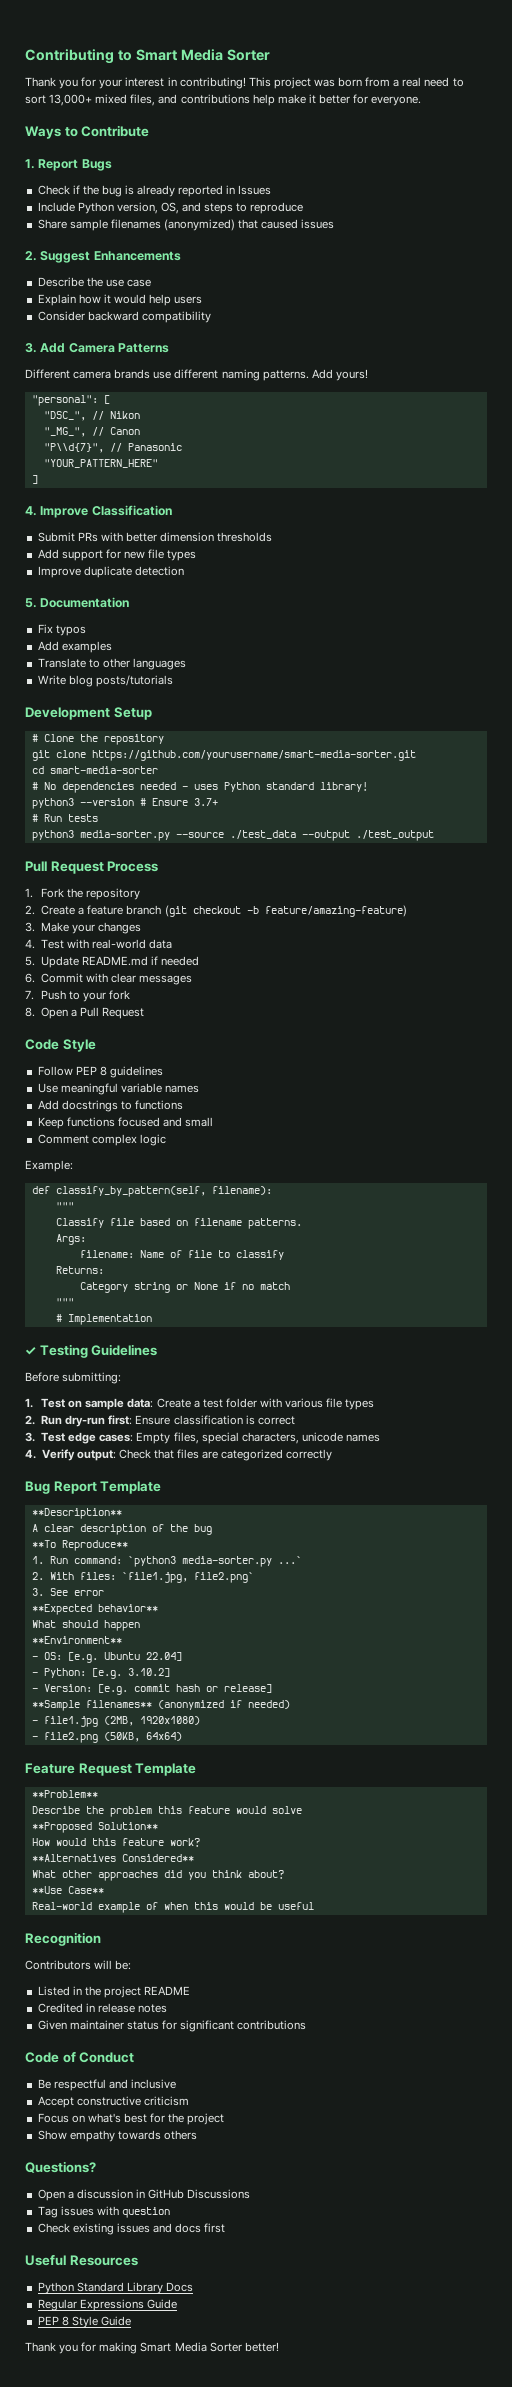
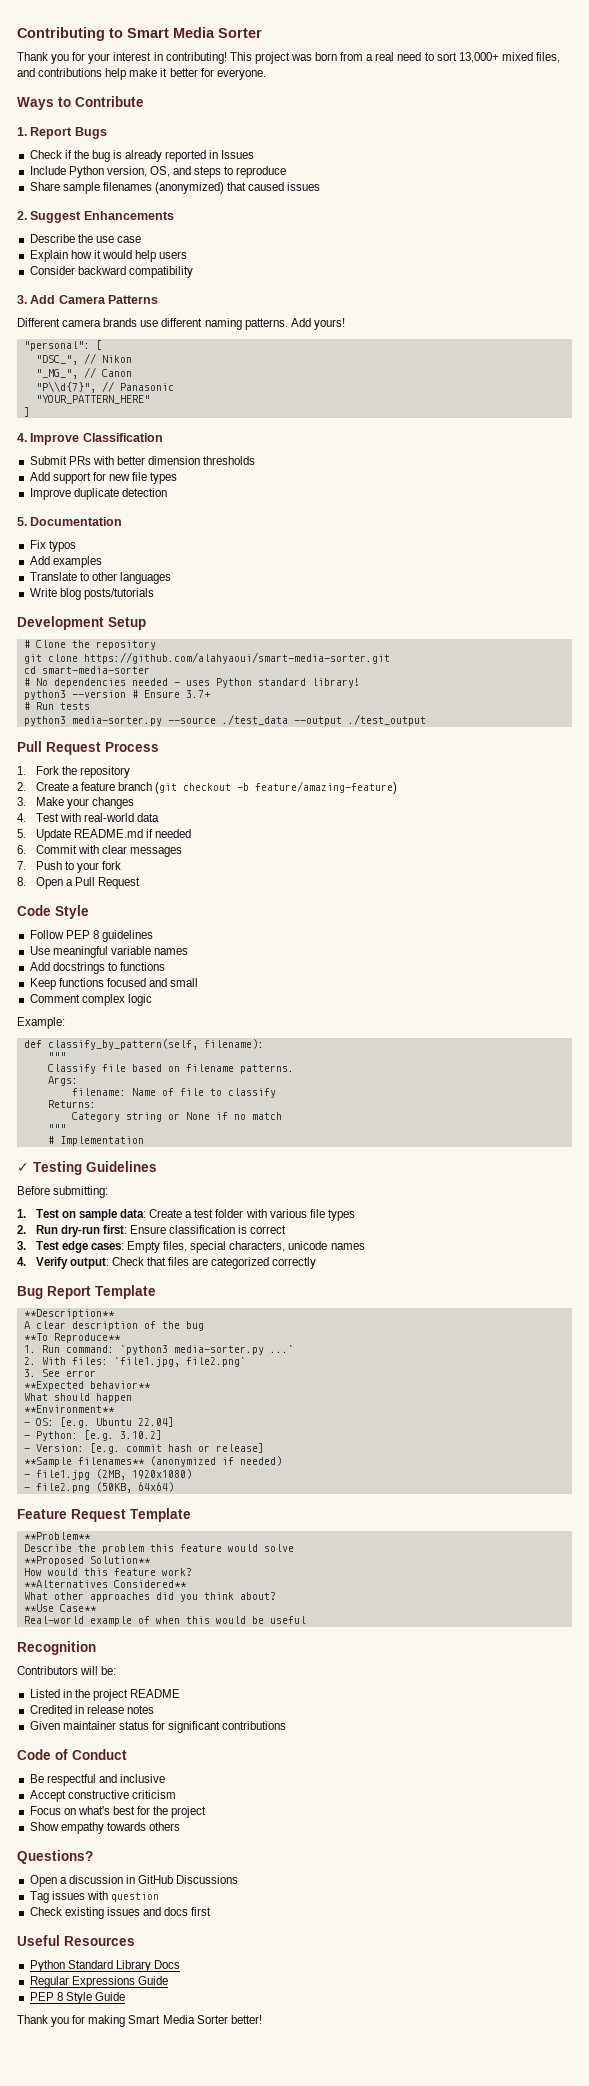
[91,750,416,761] https://github.com/yourusername/smart-media-sorter.git -> [83,652,390,664] https://github.com/alahyaoui/smart-media-sorter.git

